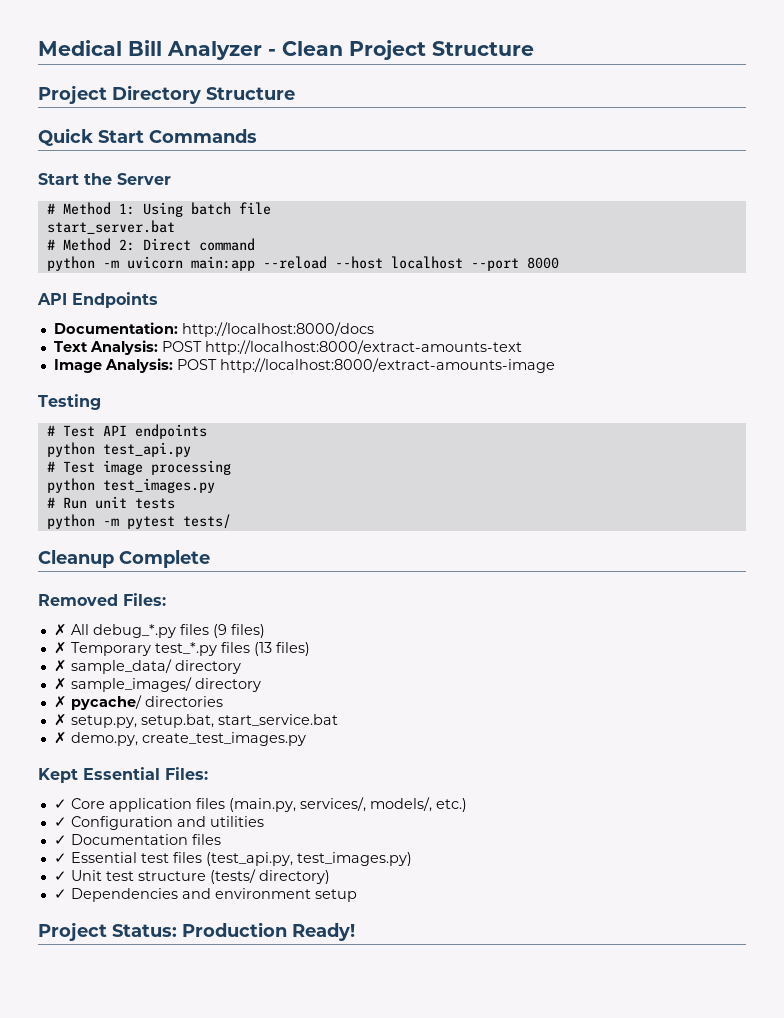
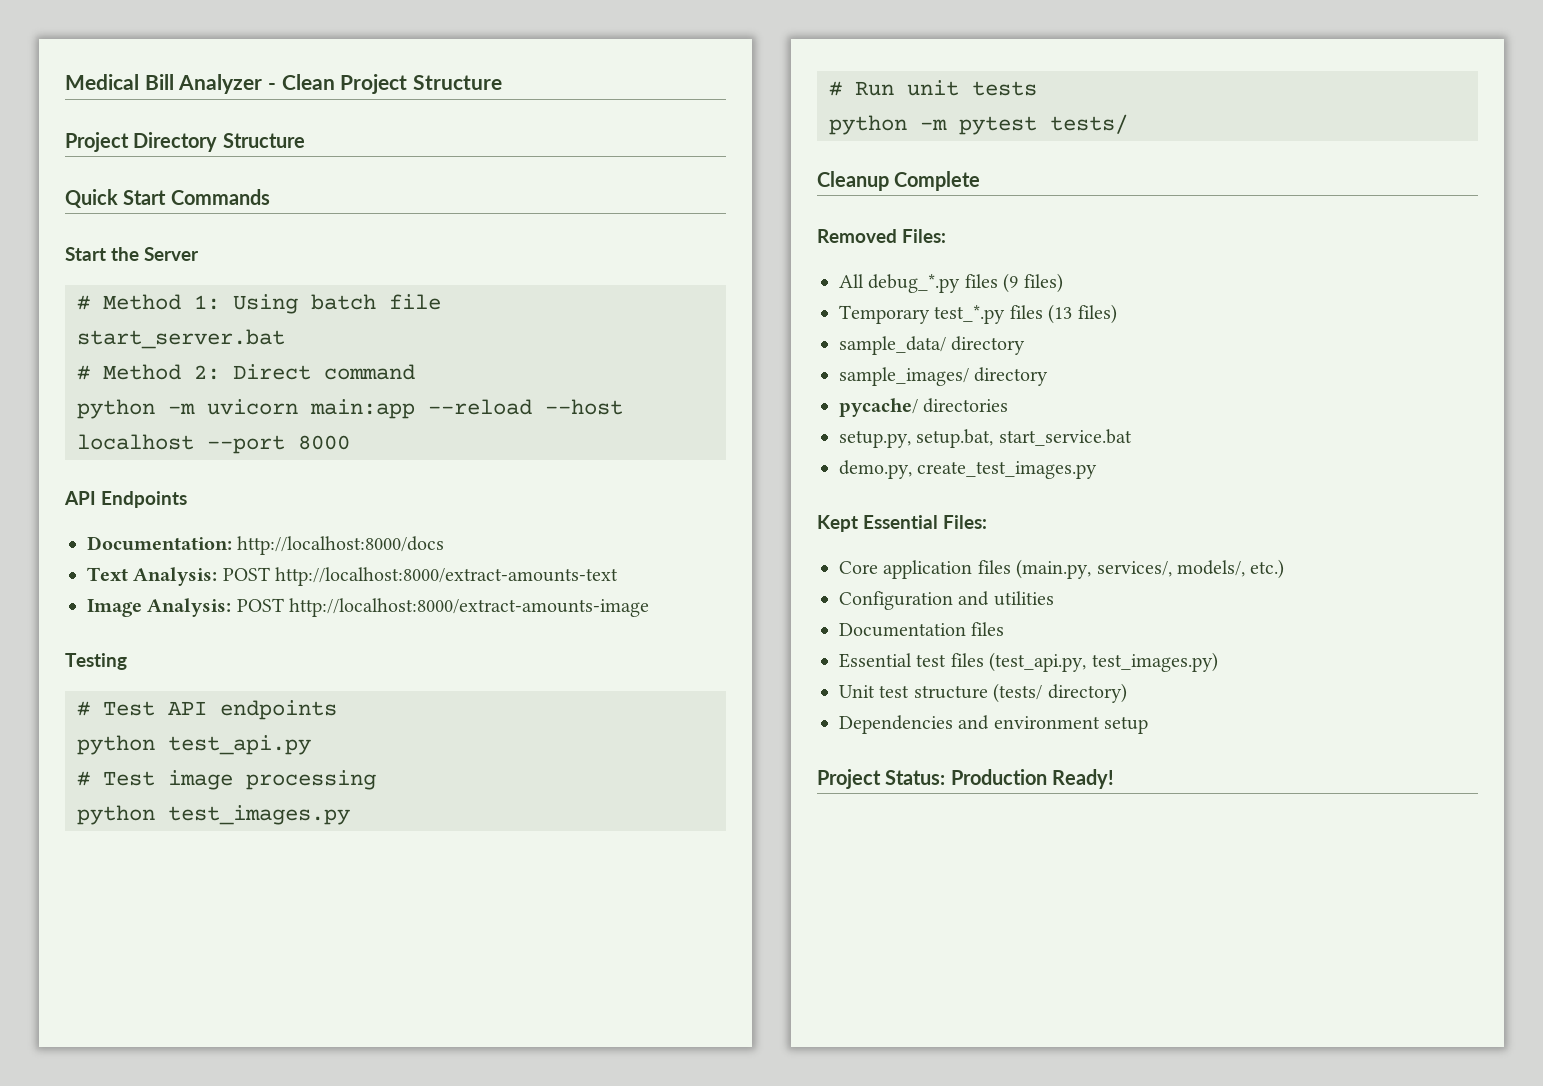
[53,624,67,636] ✗ -> (947, 236) none
[53,642,67,654] ✗ -> (1063, 283) none
[53,660,67,672] ✗ -> (1117, 314) none
[53,678,67,690] ✗ -> (1026, 345) none
[53,696,67,708] ✗ -> (1049, 376) none
[53,714,67,726] ✗ -> (1009, 405) none
[53,732,67,744] ✗ -> (1132, 437) none
[53,799,67,809] ✓ -> (988, 522) none
[53,817,67,827] ✓ -> (1285, 569) none
[53,835,67,845] ✓ -> (1054, 598) none
[53,853,67,863] ✓ -> (1005, 629) none
[53,871,67,881] ✓ -> (1218, 662) none
[53,889,67,899] ✓ -> (1127, 693) none

